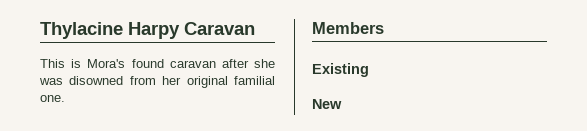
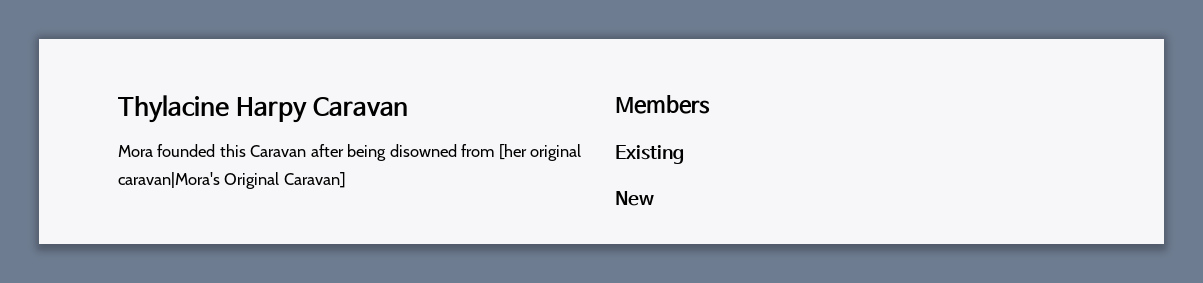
[40,59,275,68] [39,76,275,88] [40,95,65,102] This is Mora's found caravan after she was disowned from her original familial one. -> [118,144,582,161] [118,172,346,189] Mora founded this Caravan after being disowned from [her original caravan|Mora's Original Caravan]

